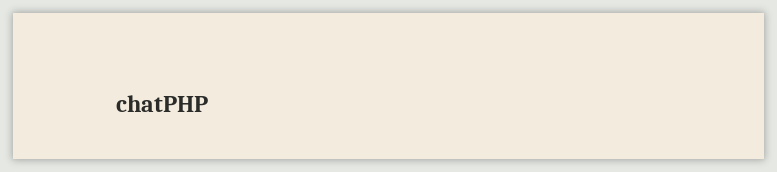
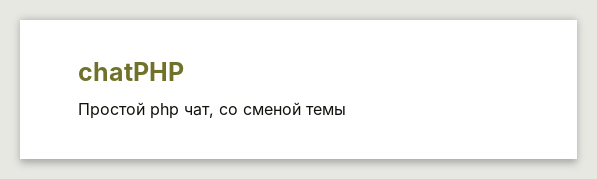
(208, 103) none -> [78,102,346,119] // Простой php чат, со сменой темы

